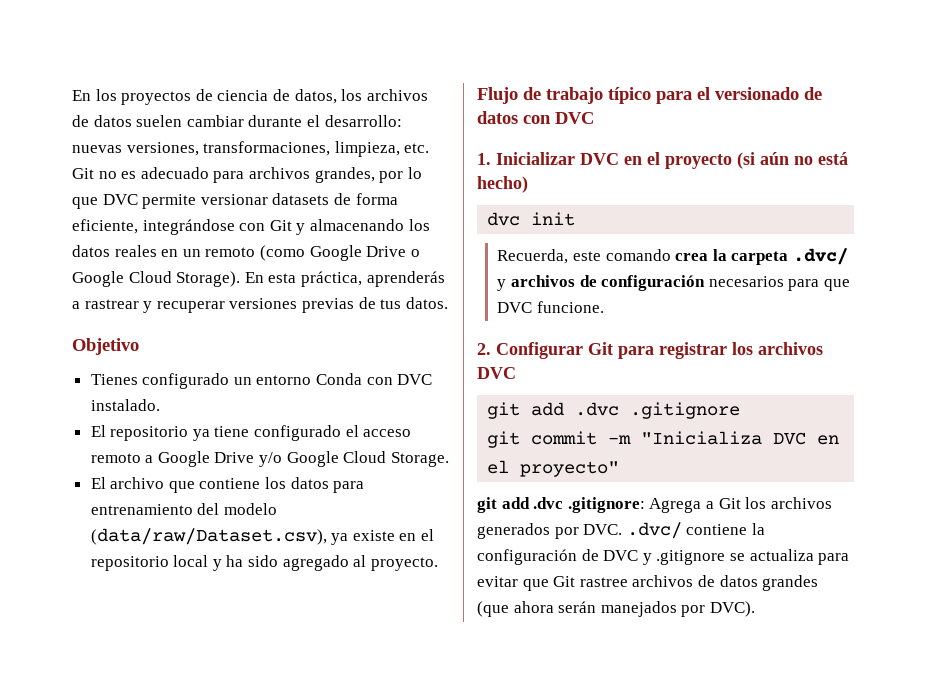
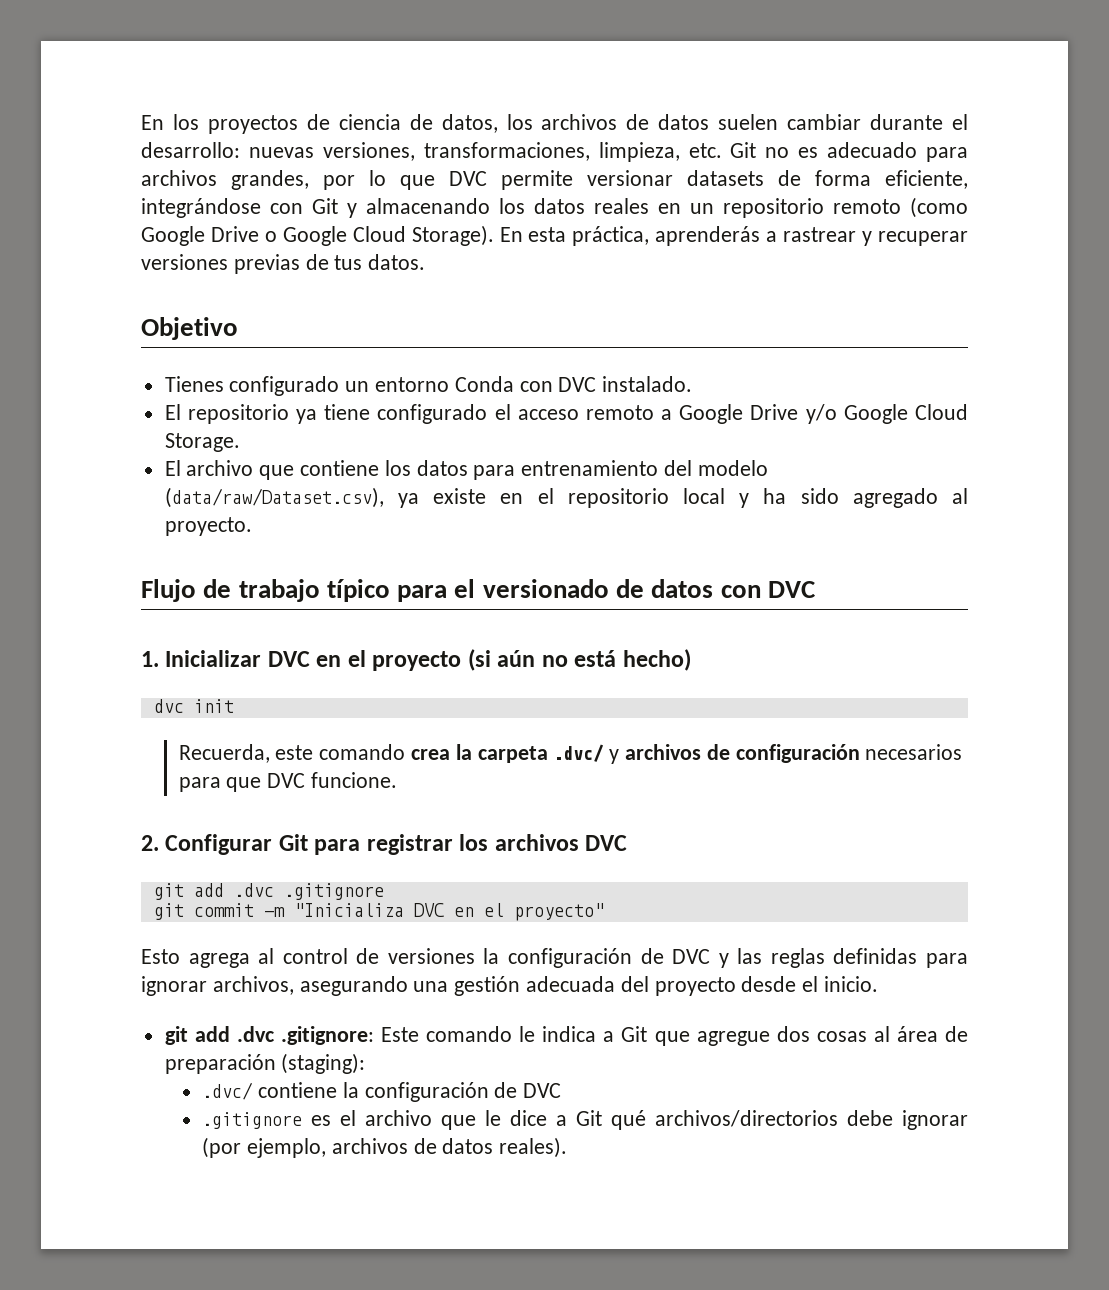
(201, 253) none -> [723,198,824,218] repositorio
[477,497,832,513] [477,523,623,539] git add .dvc .gitignore: Agrega a Git los archivos generados por DVC. -> [141,948,968,968] [141,976,879,996] [164,1026,969,1046] [164,1053,366,1074] Esto agrega al control de versiones la configuración de DVC y las reglas definidas para ignorar archivos, asegurando una gestión adecuada del proyecto desde el inicio. // git add .dvc .gitignore: Este comando le indica a Git que agregue dos cosas al área de preparación (staging): //
[642,549,850,565] [477,575,819,591] [477,601,755,617] y .gitignore se actualiza para evitar que Git rastree archivos de datos grandes (que ahora serán manejados por DVC). -> [202,1110,968,1130] [202,1137,568,1158] // .gitignore es el archivo que le dice a Git qué archivos/directorios debe ignorar (por ejemplo, archivos de datos reales).

